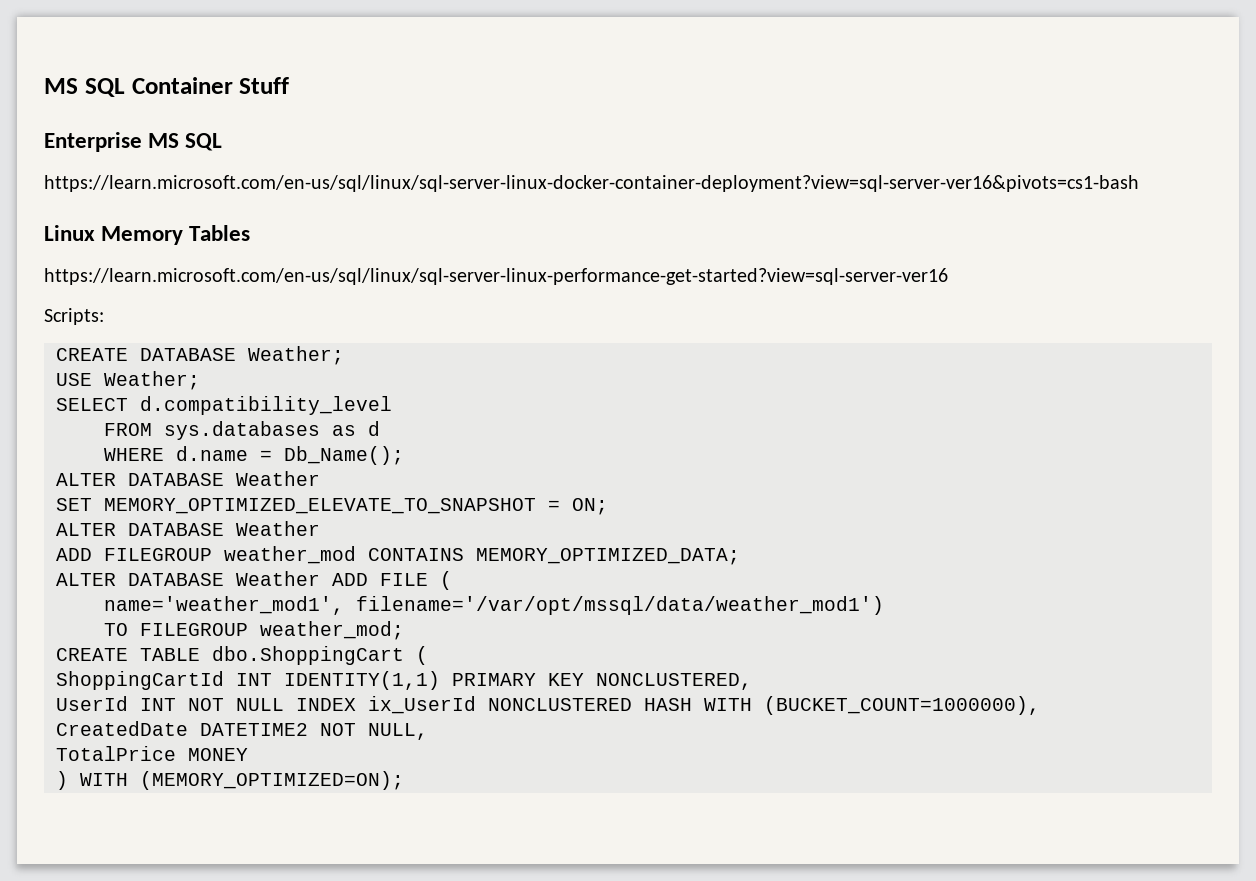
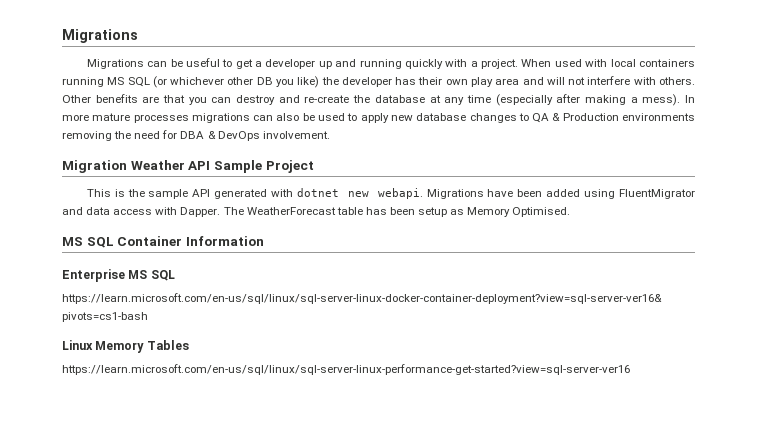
(44, 86) none -> [62,29,138,43] [86,58,695,69] [62,76,695,88] [62,94,696,106] [62,113,695,123] [62,130,330,141] [62,160,314,173] [86,188,695,199] [62,207,571,217] Migrations // Migrations can be useful to get a developer up and running quickly with a project. When used with local containers running MS SQL (or whichever other DB you like) the developer has their own play area and will not interfere with others. Other benefits are that you can destroy and re-create the database at any time (especially after making a mess). In more mature processes migrations can also be used to apply new database changes to QA & Production environments removing the need for DBA & DevOps involvement. // Migration Weather API Sample Project // This is the sample API generated with dotnet new webapi. Migrations have been added using FluentMigrator and data access with Dapper. The WeatherForecast table has been setup as Memory Optimised. //
[239,77,290,94] Stuff -> [185,236,264,246] Information
[44,308,104,325] [56,346,344,365] [56,371,200,390] [56,396,392,415] [104,421,380,440] [104,446,404,465] [56,471,320,486] [56,498,608,515] [56,521,320,536] [56,546,740,565] [56,571,452,590] [104,596,884,615] [104,621,404,640] [56,646,428,665] [56,671,752,690] [56,696,1040,715] [56,721,428,740] [56,746,248,761] [56,771,404,790] // Scripts: // CREATE DATABASE Weather; // USE Weather; // SELECT d.compatibility_level // FROM sys.databases as d // WHERE d.name = Db_Name(); // ALTER DATABASE Weather // SET MEMORY_OPTIMIZED_ELEVATE_TO_SNAPSHOT = ON; // ALTER DATABASE Weather // ADD FILEGROUP weather_mod CONTAINS MEMORY_OPTIMIZED_DATA; // ALTER DATABASE Weather ADD FILE ( // name='weather_mod1', filename='/var/opt/mssql/data/weather_mod1') // TO FILEGROUP weather_mod; // CREATE TABLE dbo.ShoppingCart ( // ShoppingCartId INT IDENTITY(1,1) PRIMARY KEY NONCLUSTERED, // UserId INT NOT NULL INDEX ix_UserId NONCLUSTERED HASH WITH (BUCKET_COUNT=1000000), // CreatedDate DATETIME2 NOT NULL, // TotalPrice MONEY // ) WITH (MEMORY_OPTIMIZED=ON); -> (630, 369) none

